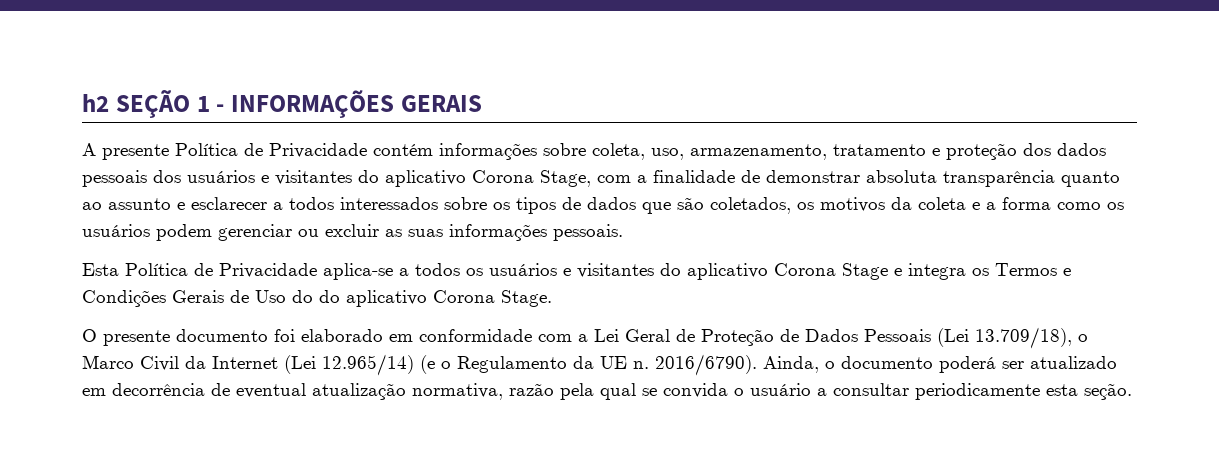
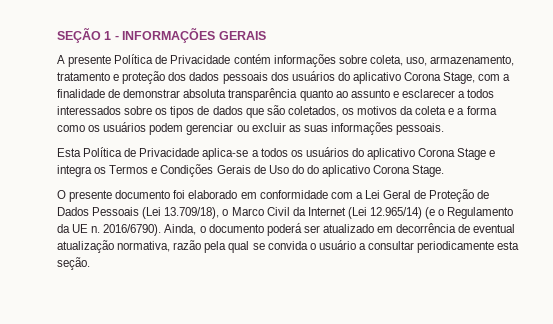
[82,94,109,112] h2 -> (57, 35) none
[261,170,352,185] e visitantes -> (335, 76) none
[563,263,654,278] e visitantes -> (349, 152) none

